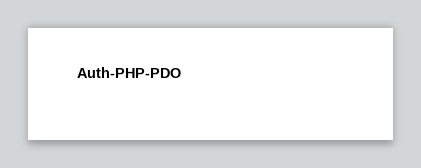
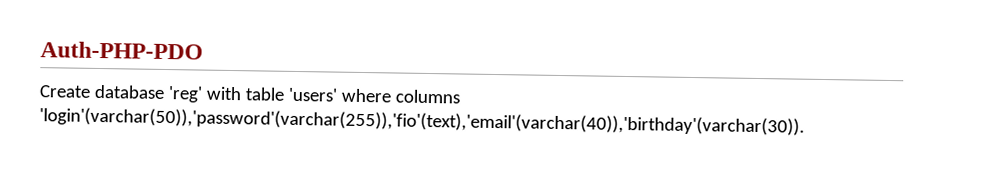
(181, 72) none -> [39,84,460,104] [39,107,805,136] // Create database 'reg' with table 'users' where columns 'login'(varchar(50)),'password'(varchar(255)),'fio'(text),'email'(varchar(40)),'birthday'(varchar(30)).

